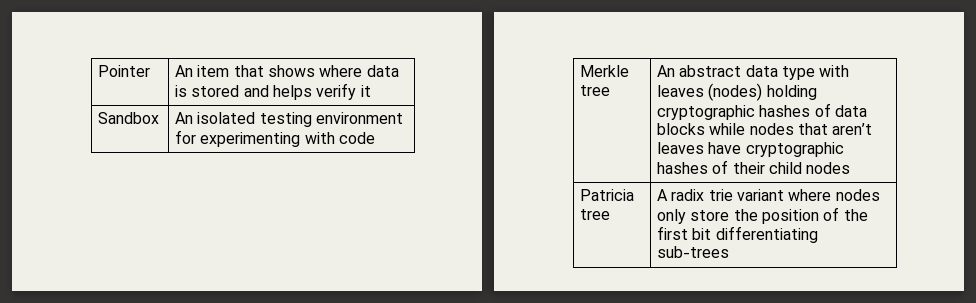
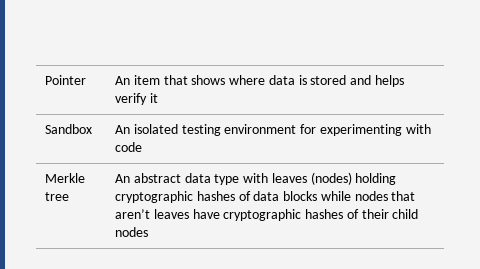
[580,189,635,201] [580,209,611,220] [657,189,880,201] [657,207,868,224] [657,226,818,243] [657,246,730,258] // Patricia tree | A radix trie variant where nodes only store the position of the first bit differentiating sub-trees -> (148, 232) none

